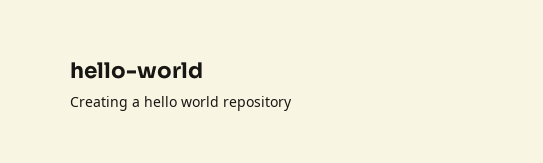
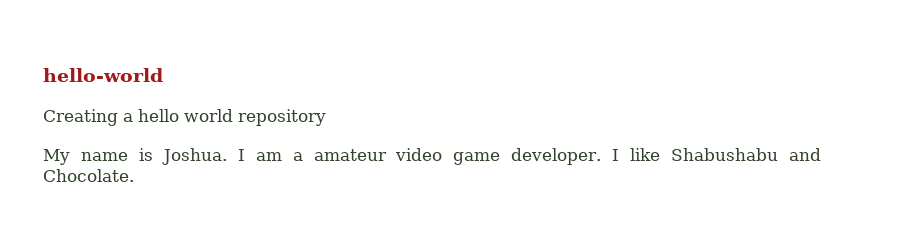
(292, 103) none -> [43,148,821,165] [43,169,134,182] // My name is Joshua. I am a amateur video game developer. I like Shabushabu and Chocolate.

